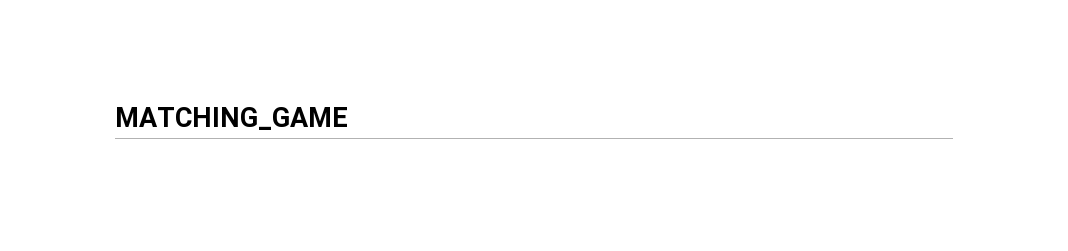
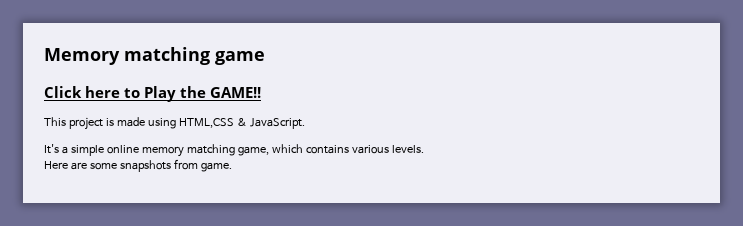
[115,107,348,130] MATCHING_GAME -> [44,47,265,65] [44,86,262,102] [44,117,305,130] [44,144,424,157] [44,159,232,172] Memory matching game // Click here to Play the GAME!! // This project is made using HTML,CSS & JavaScript. // It's a simple online memory matching game, which contains various levels. // Here are some snapshots from game.

